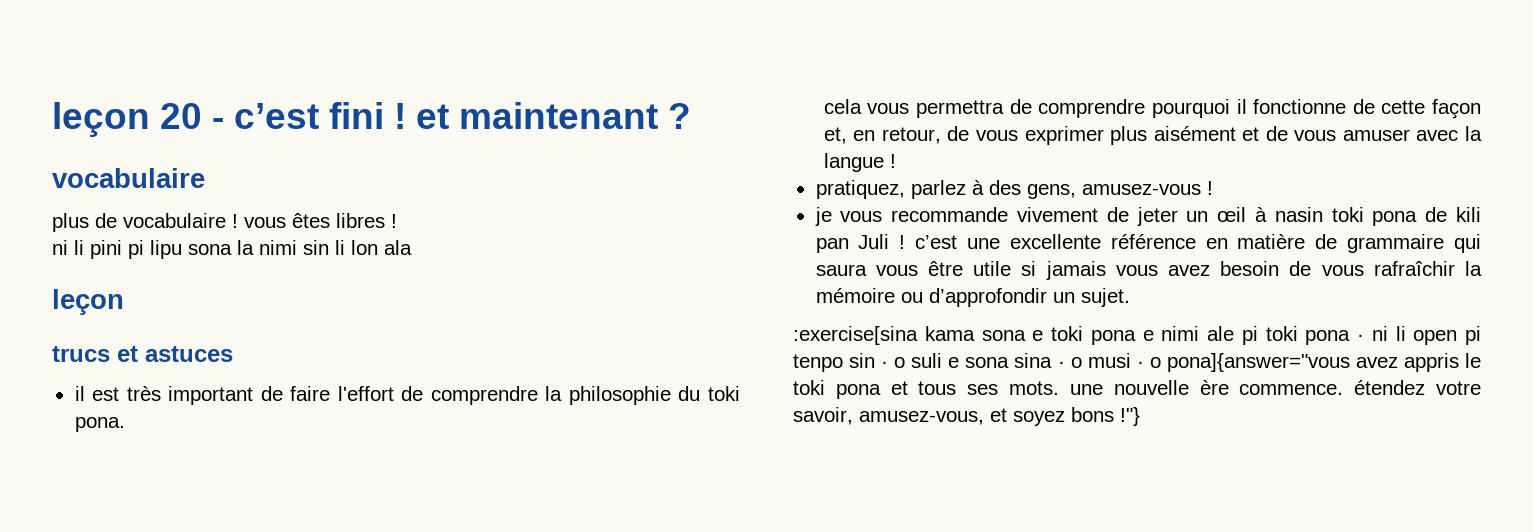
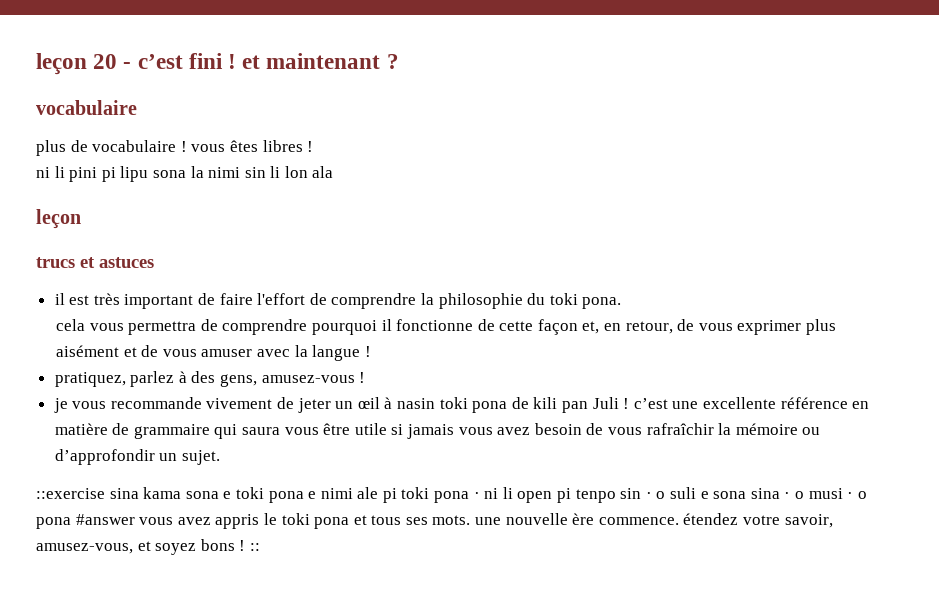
[793,326,918,345] :exercise[sina -> [36,488,139,499] ::exercise sina
[1166,353,1350,372] pona]{answer="vous -> [36,514,174,529] pona #answer vous
[1120,407,1140,426] !"} -> [239,540,260,551] ! ::

